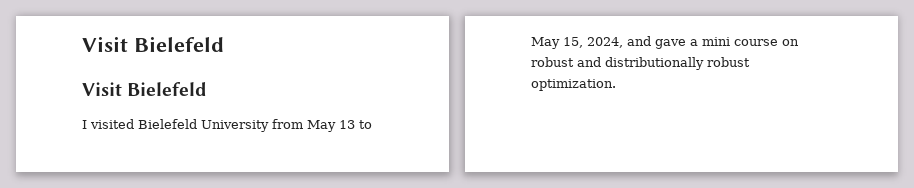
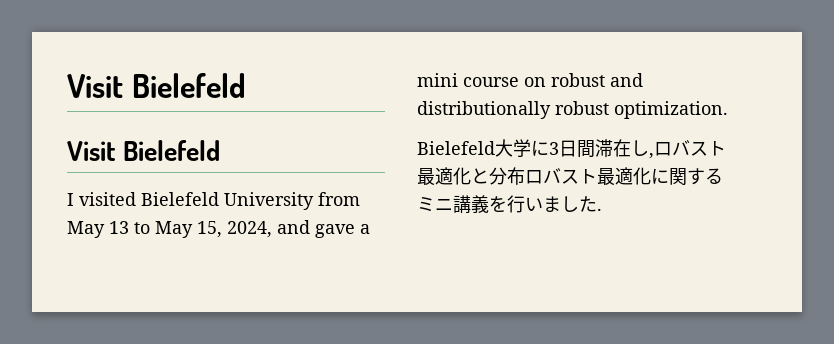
(616, 85) none -> [417,139,726,159] [417,167,723,185] [417,195,602,213] // Bielefeld大学に3日間滞在し,ロバスト最適化と分布ロバスト最適化に関するミニ講義を行いました.

